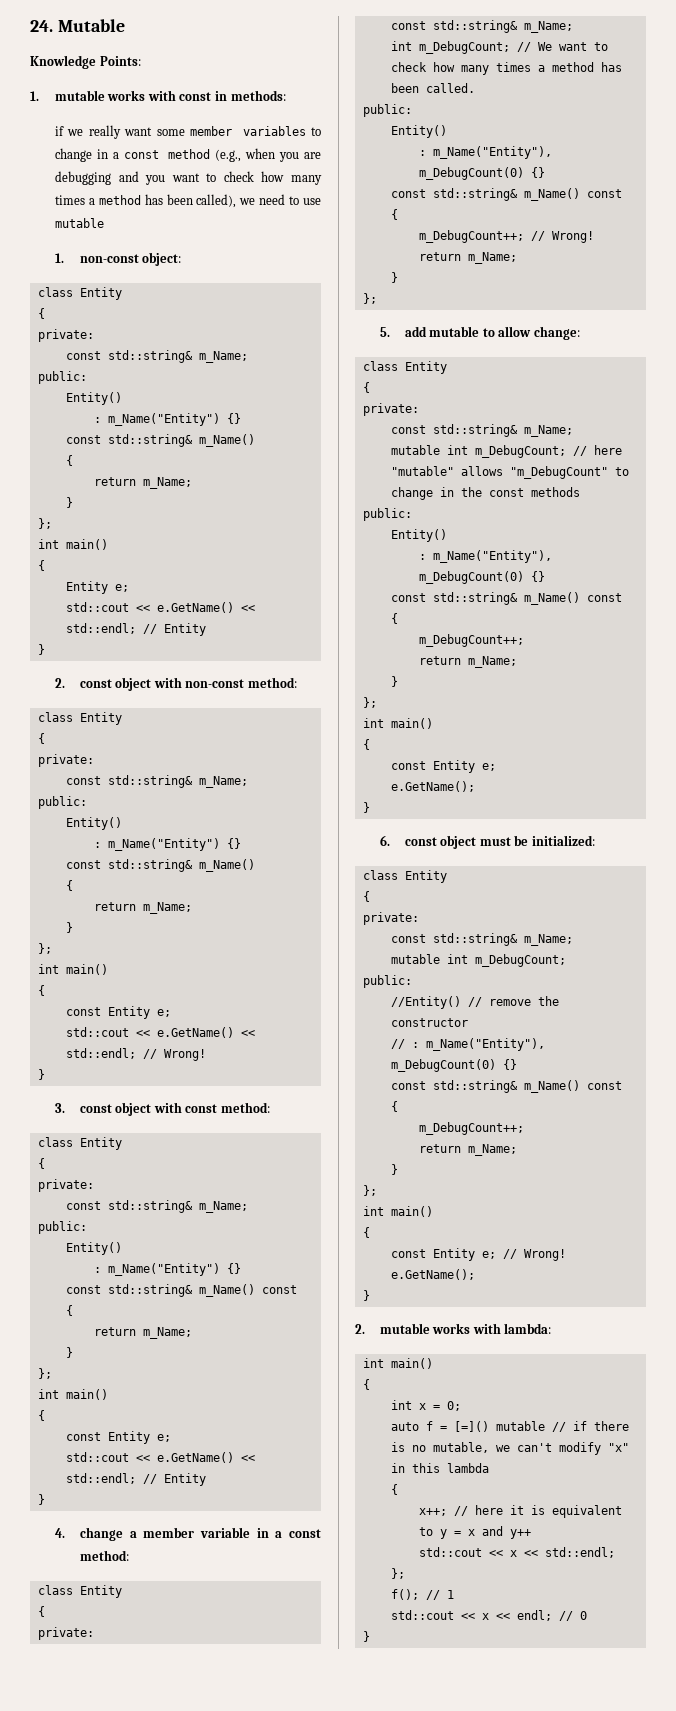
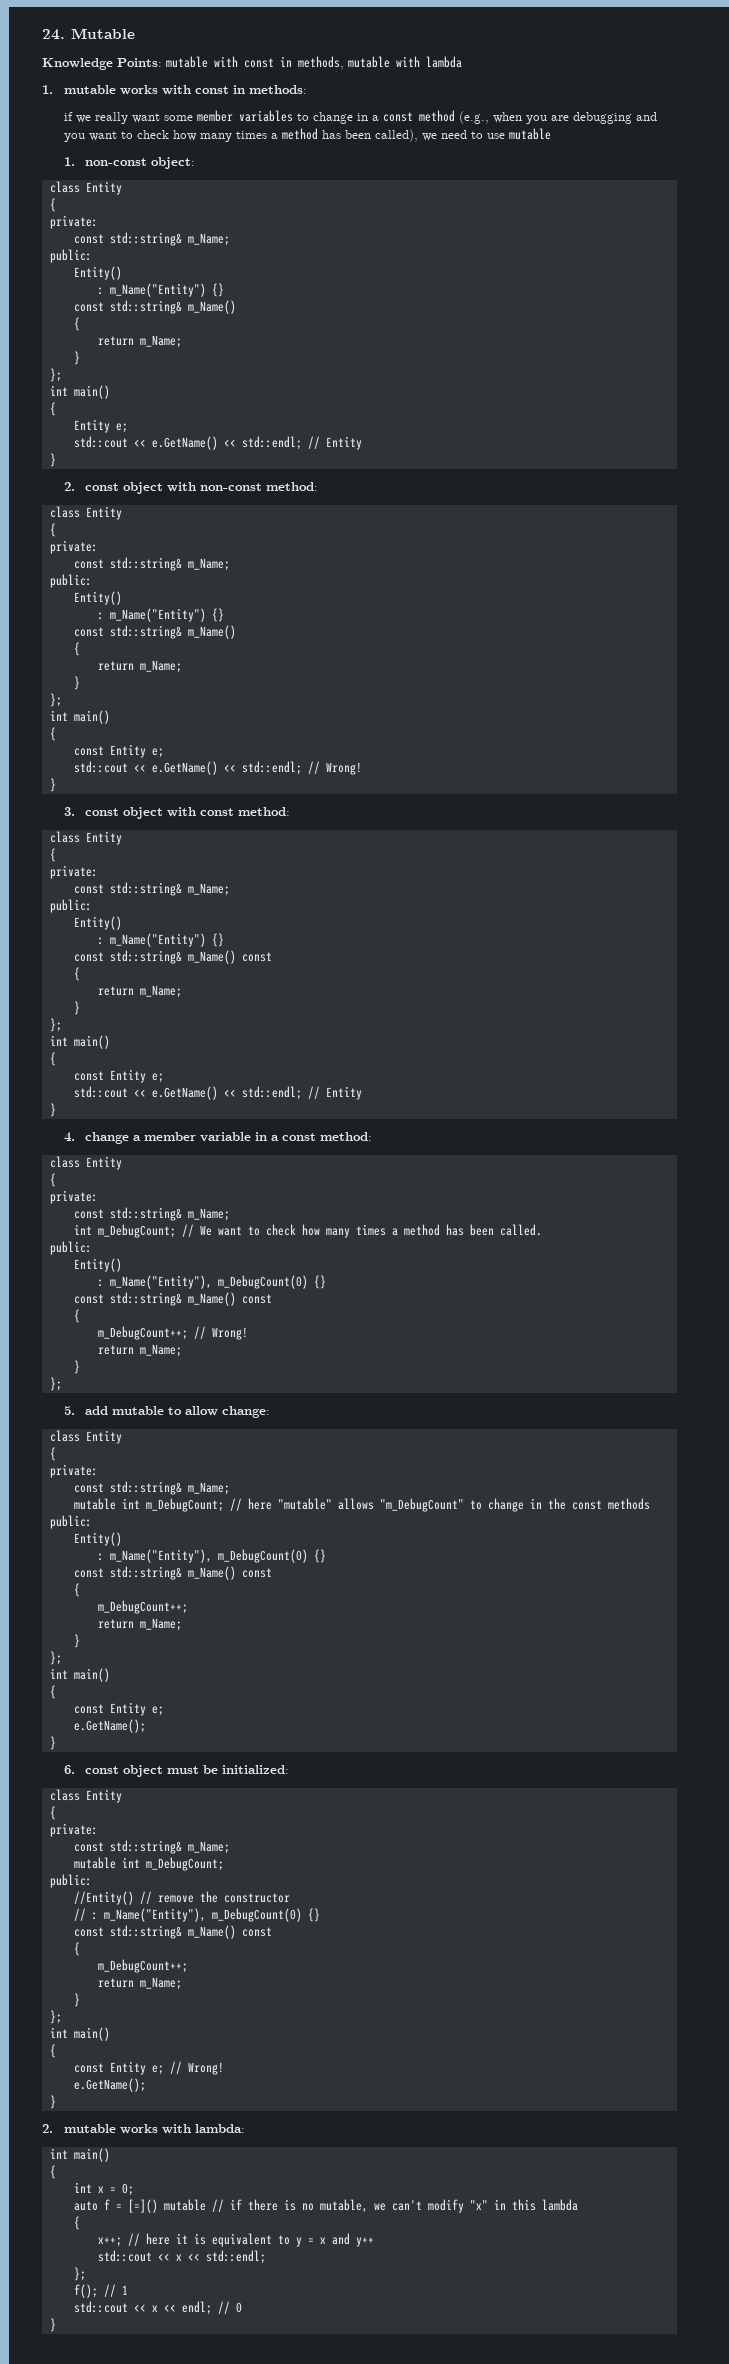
(141, 61) none -> [166,56,462,70] mutable with const in methods, mutable with lambda

